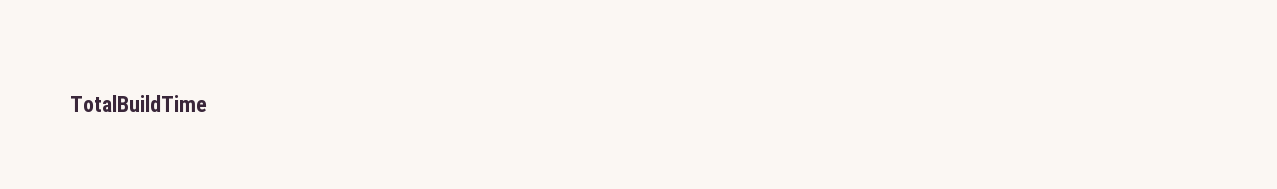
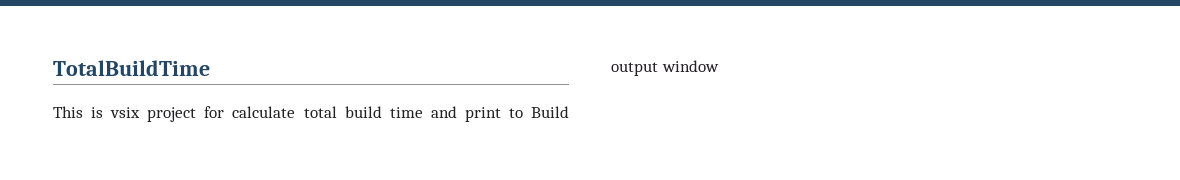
(207, 103) none -> [53,106,569,122] [611,60,719,76] // This is vsix project for calculate total build time and print to Build output window

